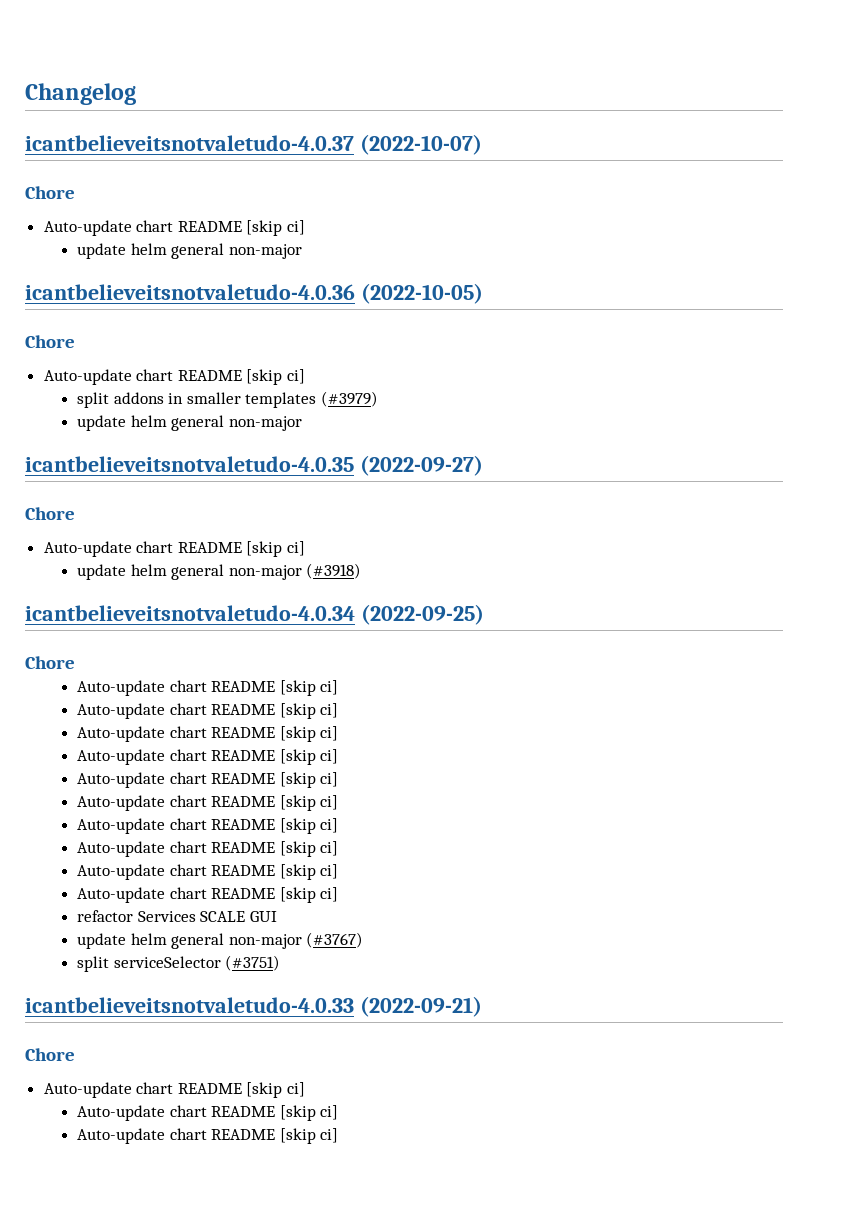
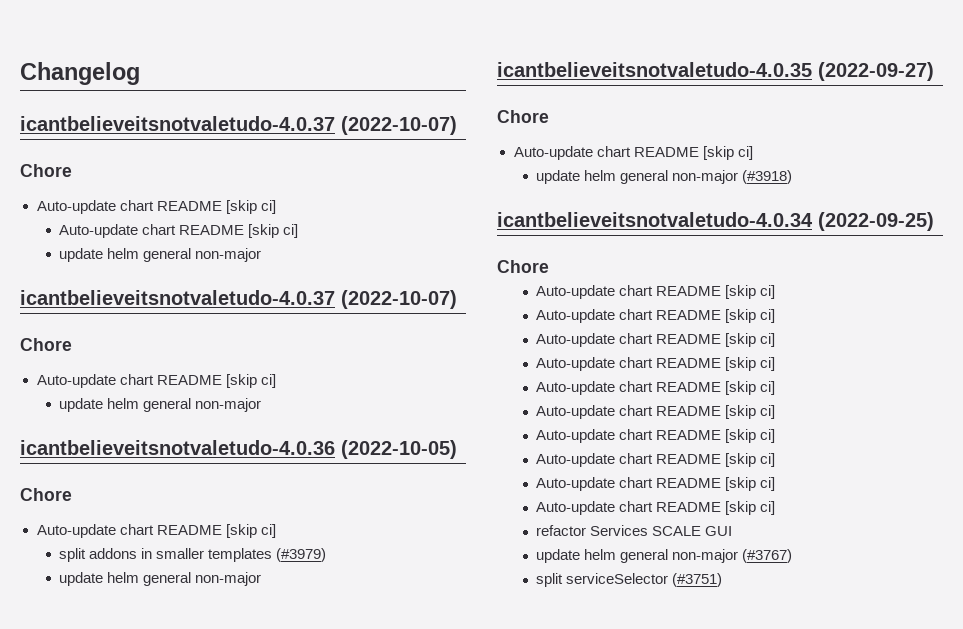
(306, 227) none -> [59,224,299,238] [59,248,262,262] [20,290,457,309] [20,338,72,351] [36,374,276,388] // Auto-update chart README [skip ci] // update helm general non-major // icantbelieveitsnotvaletudo-4.0.37 (2022-10-07) // Chore // Auto-update chart README [skip ci]
[25,996,482,1017] [25,1048,75,1061] [43,1082,306,1098] [77,1105,339,1121] [77,1128,339,1144] // icantbelieveitsnotvaletudo-4.0.33 (2022-09-21) // Chore // Auto-update chart README [skip ci] // Auto-update chart README [skip ci] // Auto-update chart README [skip ci] -> (723, 580) none

